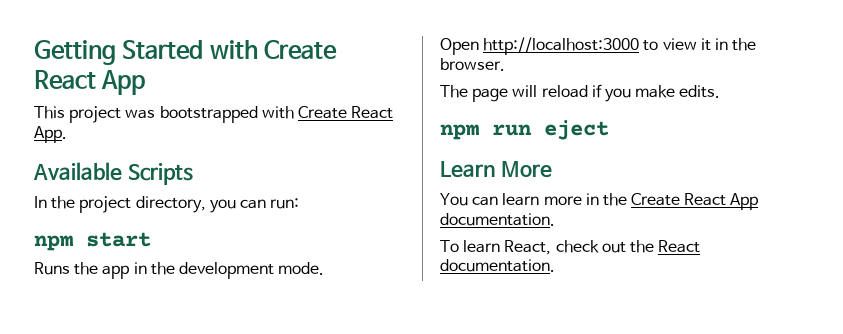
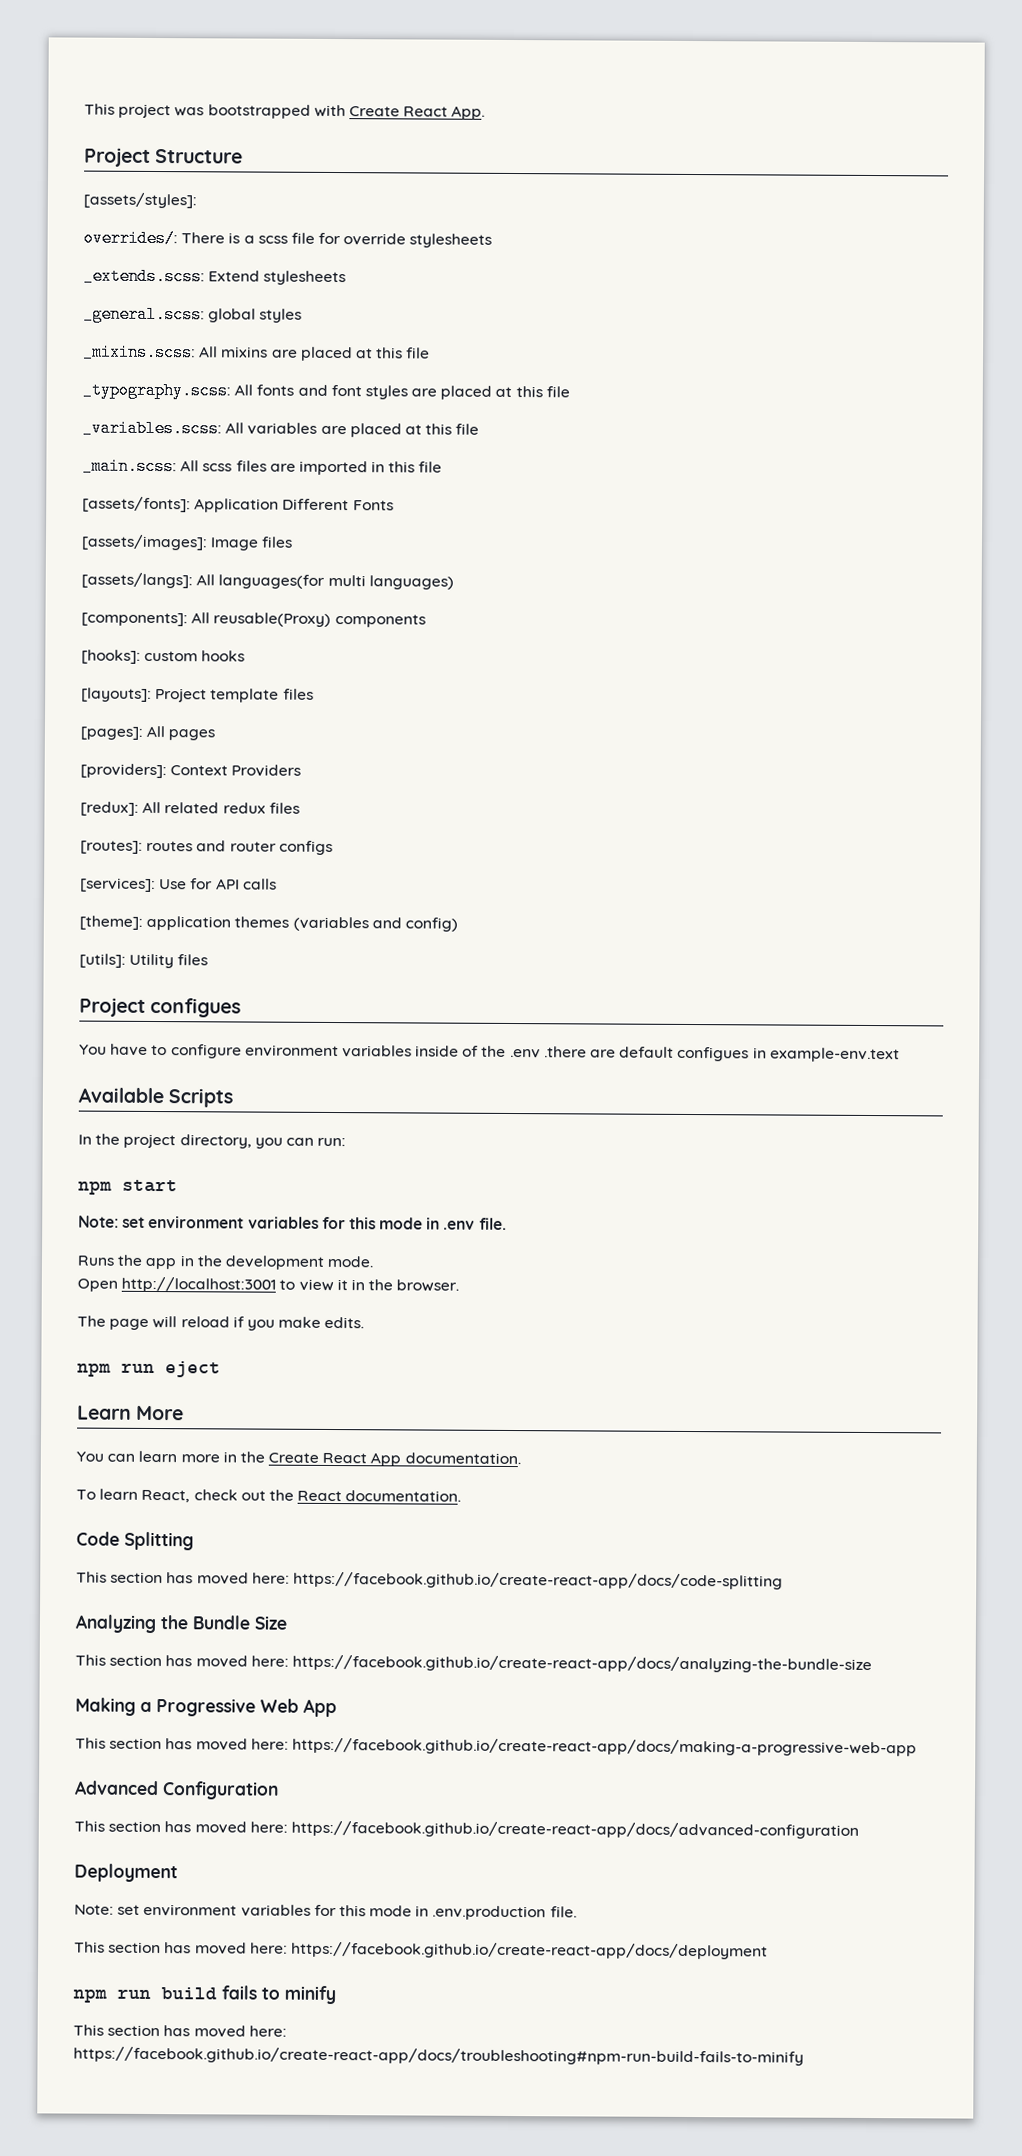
[34,40,338,65] [34,70,146,95] Getting Started with Create React App // -> (84, 109) none
(67, 134) none -> [84,147,244,167] [83,192,197,209] [83,229,493,248] [83,267,347,286] [83,305,303,324] [83,343,431,362] [82,381,570,400] [82,419,480,438] [82,457,443,476] [82,496,394,513] [81,534,294,551] [81,572,454,590] [81,612,426,628] [81,649,246,664] [81,687,314,703] [80,725,216,741] [80,763,302,779] [80,801,300,816] [80,840,333,855] [80,877,277,893] [79,915,458,932] [79,953,209,969] [79,997,242,1018] [79,1043,900,1063] // Project Structure // [assets/styles]: // overrides/: There is a scss file for override stylesheets // _extends.scss: Extend stylesheets // _general.scss: global styles // _mixins.scss: All mixins are placed at this file // _typography.scss: All fonts and font styles are placed at this file // _variables.scss: All variables are placed at this file // _main.scss: All scss files are imported in this file // [assets/fonts]: Application Different Fonts // [assets/images]: Image files // [assets/langs]: All languages(for multi languages) // [components]: All reusable(Proxy) components // [hooks]: custom hooks // [layouts]: Project template files // [pages]: All pages // [providers]: Context Providers // [redux]: All related redux files // [routes]: routes and router configs // [services]: Use for API calls // [theme]: application themes (variables and config) // [utils]: Utility files // Project configues // You have to configure environment variables inside of the .env .there are default configues in example-env.text
(151, 239) none -> [78,1215,507,1230] // Note: set environment variables for this mode in .env file.
[483,37,640,55] http://localhost:3000 -> [121,1276,277,1293] http://localhost:3001
(555, 265) none -> [76,1531,194,1551] [76,1571,783,1590] [75,1614,287,1634] [75,1654,872,1674] [75,1697,337,1718] [75,1737,917,1757] [74,1780,279,1800] [74,1820,859,1839] [74,1863,178,1883] [74,1903,577,1921] [74,1941,768,1960] [73,1985,336,2005] [73,2024,287,2038] [73,2046,804,2066] // Code Splitting // This section has moved here: https://facebook.github.io/create-react-app/docs/code-splitting // Analyzing the Bundle Size // This section has moved here: https://facebook.github.io/create-react-app/docs/analyzing-the-bundle-size // Making a Progressive Web App // This section has moved here: https://facebook.github.io/create-react-app/docs/making-a-progressive-web-app // Advanced Configuration // This section has moved here: https://facebook.github.io/create-react-app/docs/advanced-configuration // Deployment // Note: set environment variables for this mode in .env.production file. // This section has moved here: https://facebook.github.io/create-react-app/docs/deployment // npm run build fails to minify // This section has moved here: https://facebook.github.io/create-react-app/docs/troubleshooting#npm-run-build-fails-to-minify

